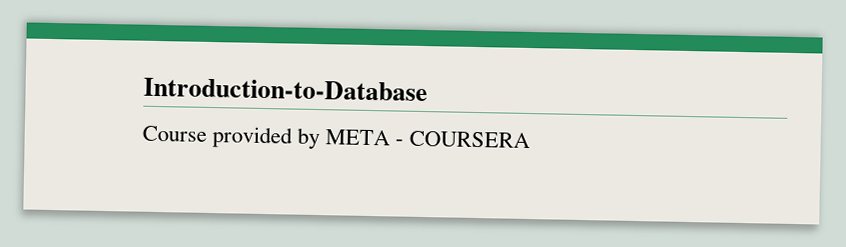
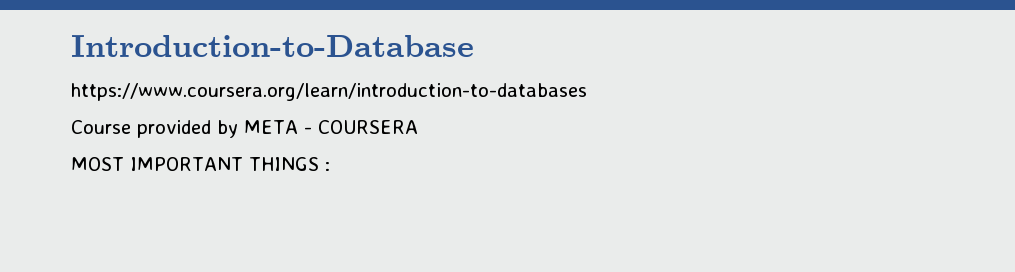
(428, 89) none -> [71,83,587,101] // https://www.coursera.org/learn/introduction-to-databases
(531, 139) none -> [71,157,330,171] // MOST IMPORTANT THINGS :

